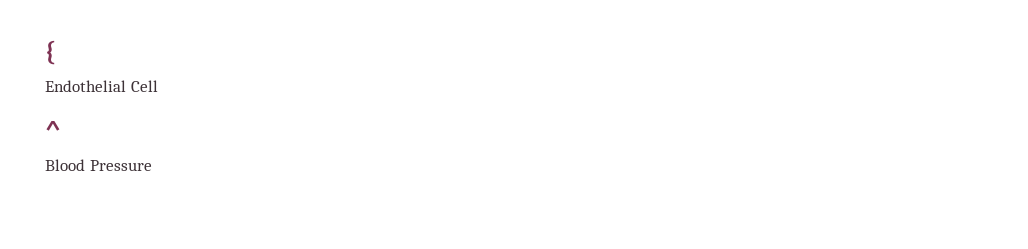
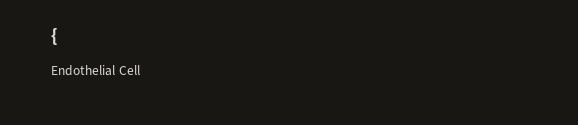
[45,121,61,139] [45,159,152,171] // ^ // Blood Pressure -> (140, 70) none

